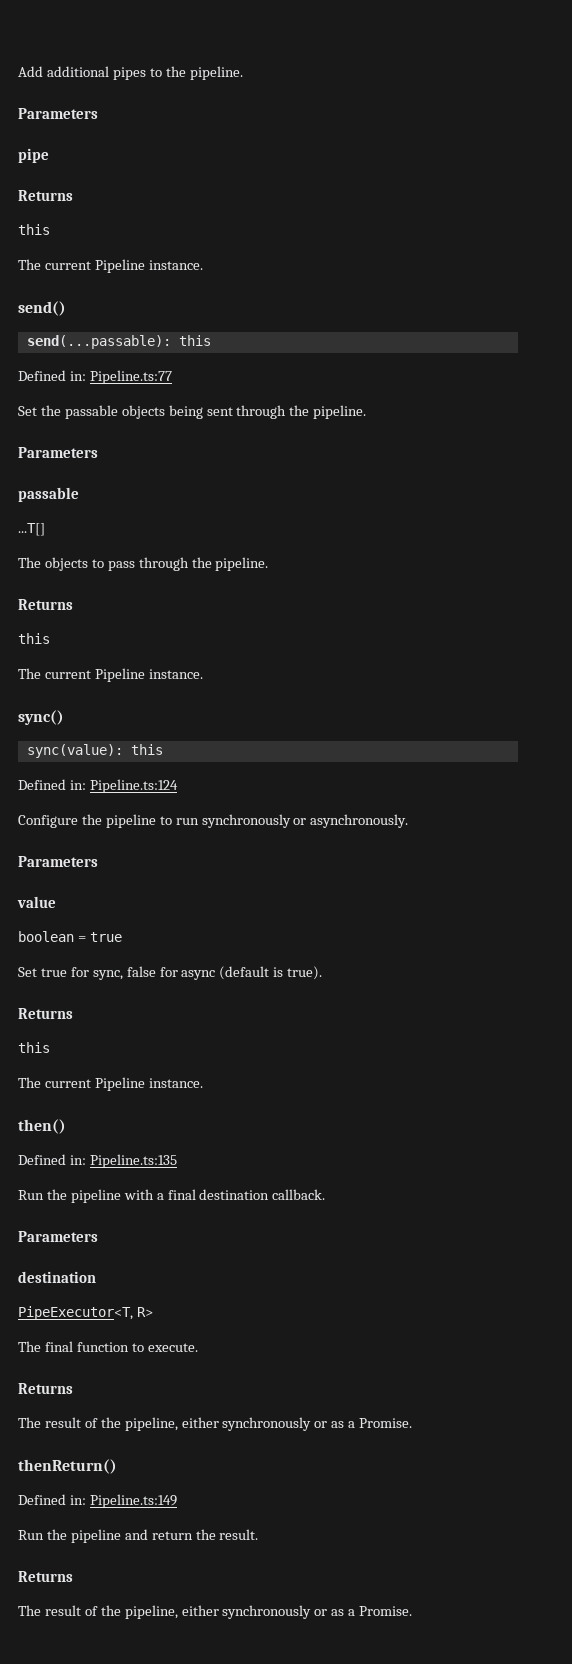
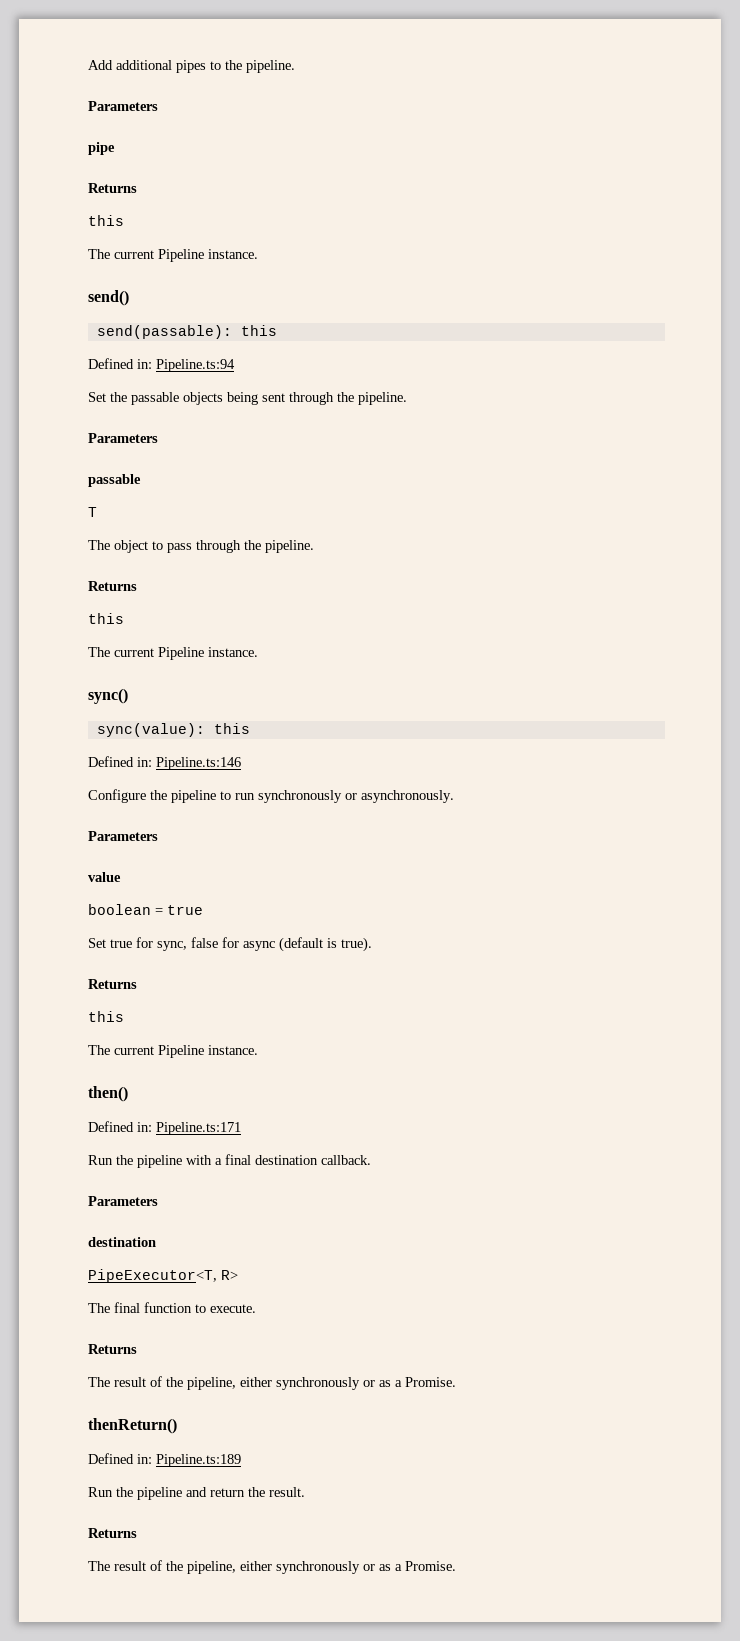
[26,335,211,349] [18,370,172,384] send(...passable): this // Defined in: Pipeline.ts:77 -> [96,325,277,339] [88,358,235,372] send(passable): this // Defined in: Pipeline.ts:94
[18,523,45,536] [18,557,88,571] ...T[] // The objects -> [88,507,97,517] [88,540,148,553] T // The object
[89,779,178,793] Pipeline.ts:124 -> [156,757,241,770] Pipeline.ts:146
[89,1154,177,1168] Pipeline.ts:135 -> [156,1122,241,1135] Pipeline.ts:171
[89,1494,177,1508] Pipeline.ts:149 -> [156,1454,241,1467] Pipeline.ts:189

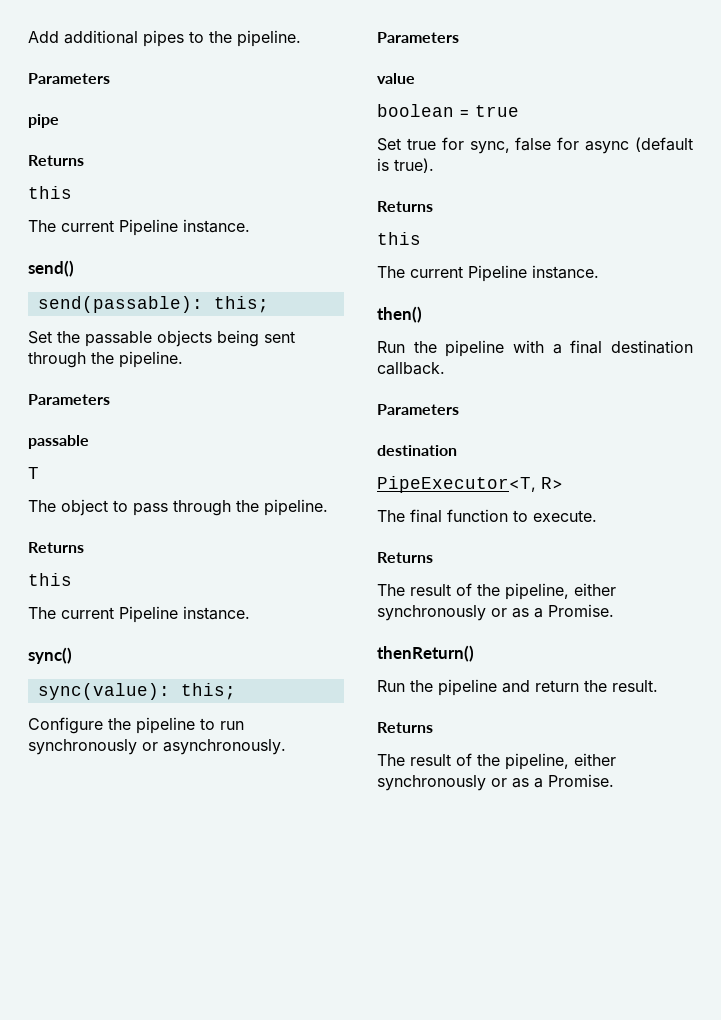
[240,325,277,336] [88,358,235,372] this // Defined in: Pipeline.ts:94 -> [213,296,269,313] this;
[213,723,250,734] [88,756,241,770] this // Defined in: Pipeline.ts:146 -> [180,683,236,700] this;
[88,1121,241,1135] // Defined in: Pipeline.ts:171 -> (422, 314) none
[88,1453,241,1467] // Defined in: Pipeline.ts:189 -> (474, 653) none

